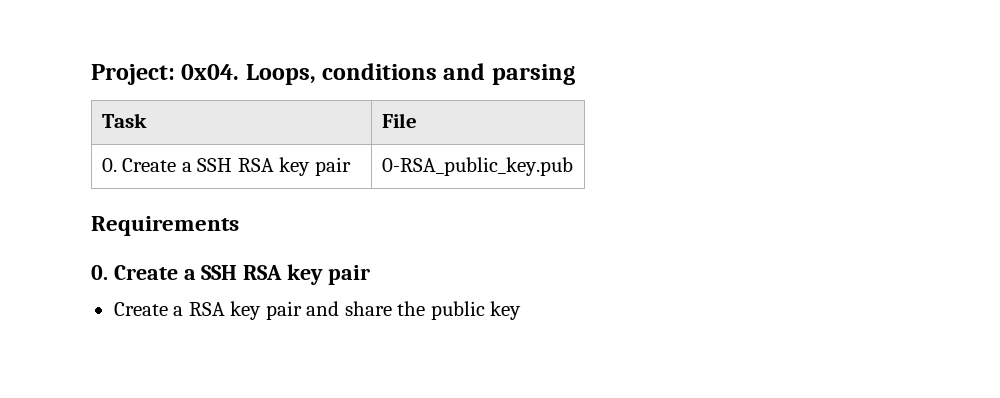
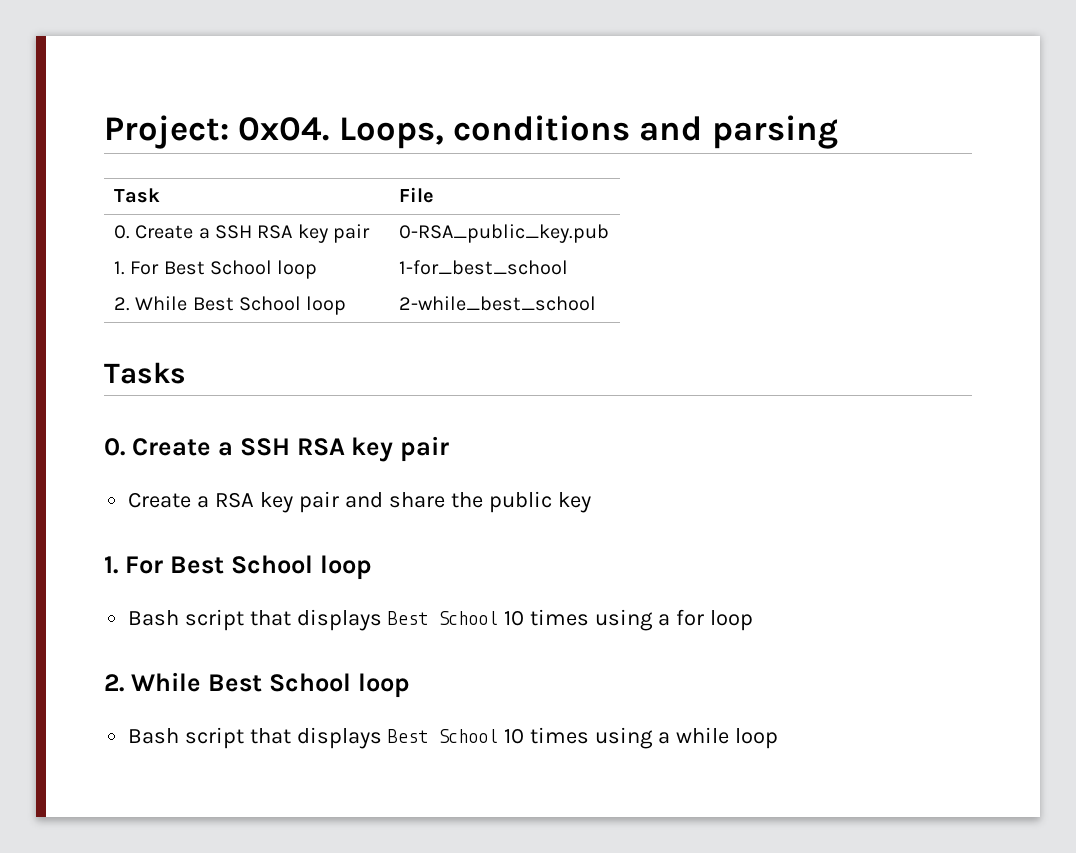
[91,216,239,236] // Requirements -> [113,260,318,279] [398,260,568,275] [113,296,347,315] [398,296,596,311] [104,362,186,384] // 1. For Best School loop | 1-for_best_school // 2. While Best School loop | 2-while_best_school // Tasks
(522, 310) none -> [104,555,372,580] [128,609,753,631] [104,672,410,698] [128,727,778,749] // 1. For Best School loop // Bash script that displays Best School 10 times using a for loop // 2. While Best School loop // Bash script that displays Best School 10 times using a while loop

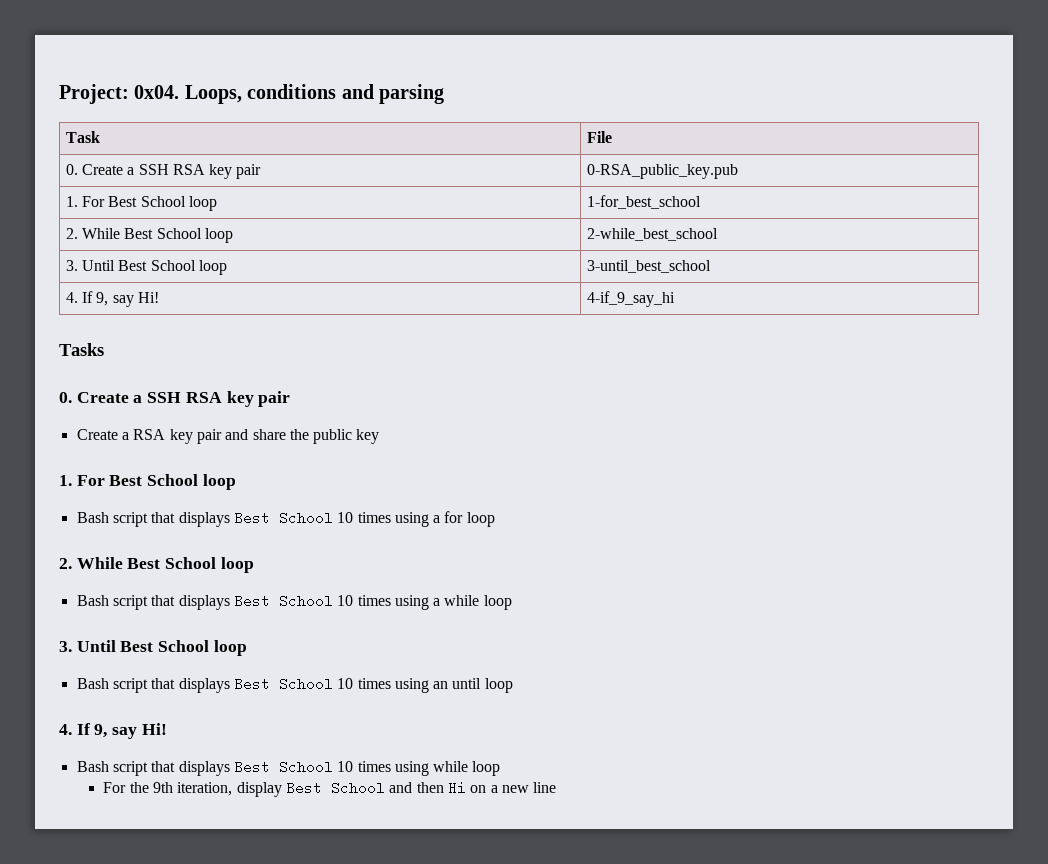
(596, 303) none -> [65,260,227,275] [586,260,711,273] [65,291,159,307] [586,291,675,307] // 3. Until Best School loop | 3-until_best_school // 4. If 9, say Hi! | 4-if_9_say_hi
(778, 738) none -> [59,640,247,656] [76,677,513,693] [59,723,167,739] [76,760,501,776] [103,781,557,797] // 3. Until Best School loop // Bash script that displays Best School 10 times using an until loop // 4. If 9, say Hi! // Bash script that displays Best School 10 times using while loop // For the 9th iteration, display Best School and then Hi on a new line

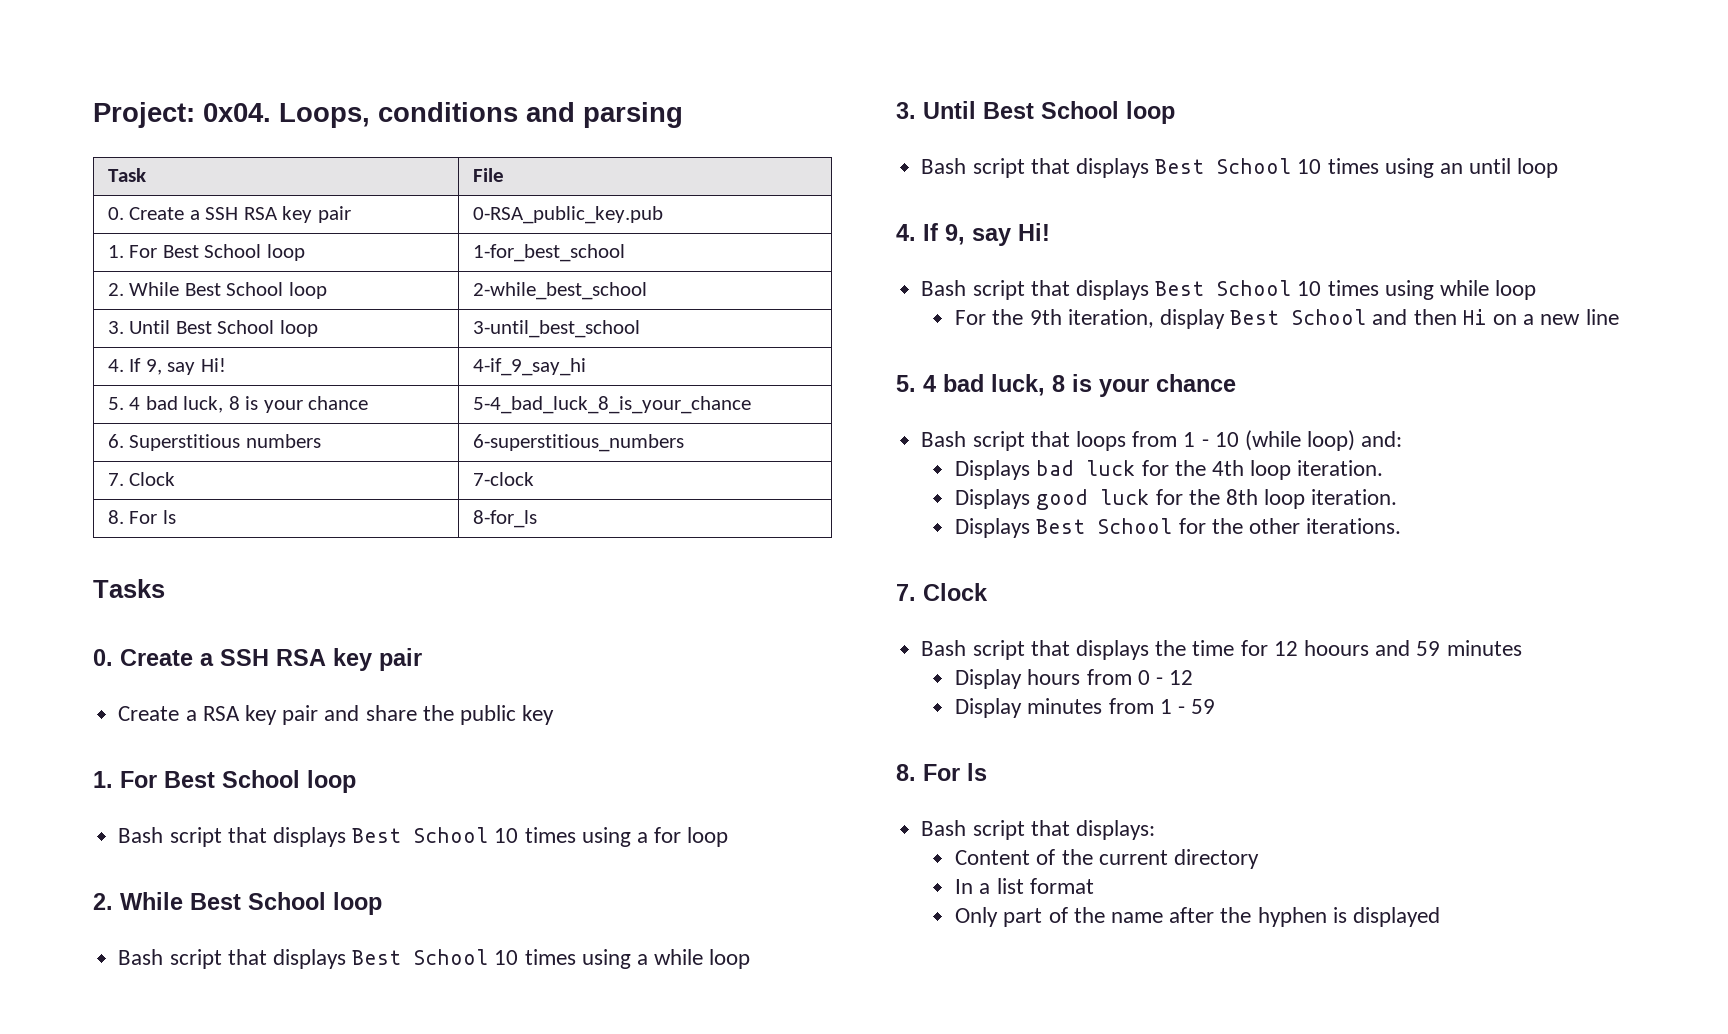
(675, 299) none -> [107,396,369,413] [472,396,751,414] [107,434,321,451] [472,434,684,452] [107,472,176,486] [472,472,534,486] [107,510,176,524] [472,510,537,528] // 5. 4 bad luck, 8 is your chance | 5-4_bad_luck_8_is_your_chance // 6. Superstitious numbers | 6-superstitious_numbers // 7. Clock | 7-clock // 8. For ls | 8-for_ls
(557, 787) none -> [896,374,1236,397] [921,430,1403,451] [955,460,1384,480] [955,489,1398,510] [955,518,1402,538] [896,583,988,601] [921,640,1522,660] [955,669,1194,689] [955,698,1216,718] [896,763,987,781] [921,820,1155,840] [955,849,1259,869] [955,878,1094,894] [955,907,1441,927] // 5. 4 bad luck, 8 is your chance // Bash script that loops from 1 - 10 (while loop) and: // Displays bad luck for the 4th loop iteration. // Displays good luck for the 8th loop iteration. // Displays Best School for the other iterations. // 7. Clock // Bash script that displays the time for 12 hoours and 59 minutes // Display hours from 0 - 12 // Display minutes from 1 - 59 // 8. For ls // Bash script that displays: // Content of the current directory // In a list format // Only part of the name after the hyphen is displayed

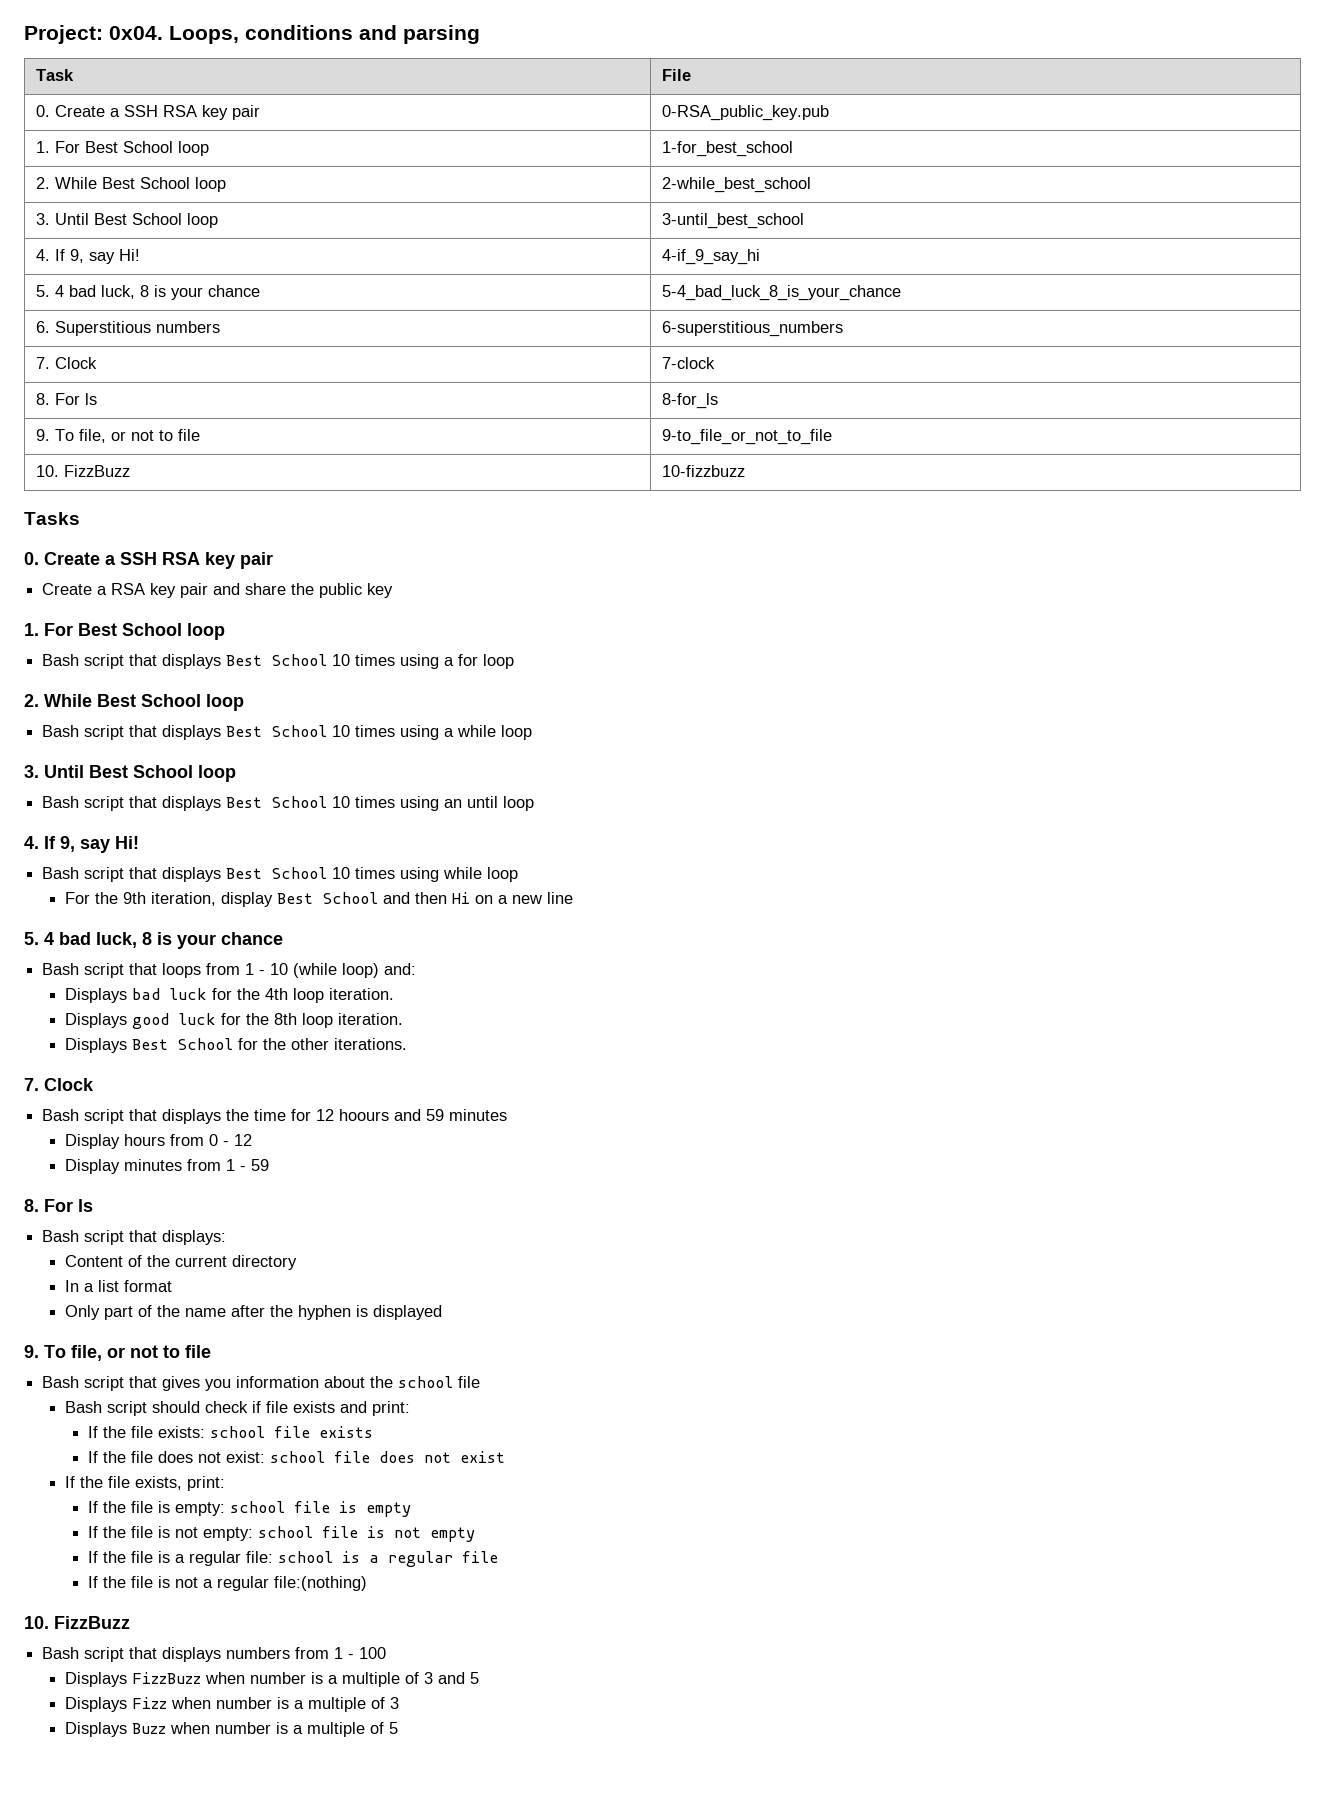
(537, 519) none -> [35,429,200,443] [661,429,832,445] [35,465,130,477] [661,465,745,477] // 9. To file, or not to file | 9-to_file_or_not_to_file // 10. FizzBuzz | 10-fizzbuzz
(1441, 917) none -> [24,1345,211,1361] [42,1376,481,1391] [64,1401,410,1416] [87,1426,373,1438] [87,1451,505,1463] [64,1476,225,1491] [87,1501,411,1517] [87,1526,475,1542] [87,1551,498,1567] [87,1576,367,1591] [24,1616,130,1629] [42,1647,387,1662] [64,1672,479,1687] [64,1697,399,1712] [64,1722,398,1737] // 9. To file, or not to file // Bash script that gives you information about the school file // Bash script should check if file exists and print: // If the file exists: school file exists // If the file does not exist: school file does not exist // If the file exists, print: // If the file is empty: school file is empty // If the file is not empty: school file is not empty // If the file is a regular file: school is a regular file // If the file is not a regular file:(nothing) // 10. FizzBuzz // Bash script that displays numbers from 1 - 100 // Displays FizzBuzz when number is a multiple of 3 and 5 // Displays Fizz when number is a multiple of 3 // Displays Buzz when number is a multiple of 5

